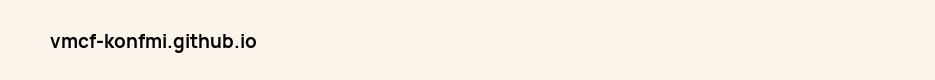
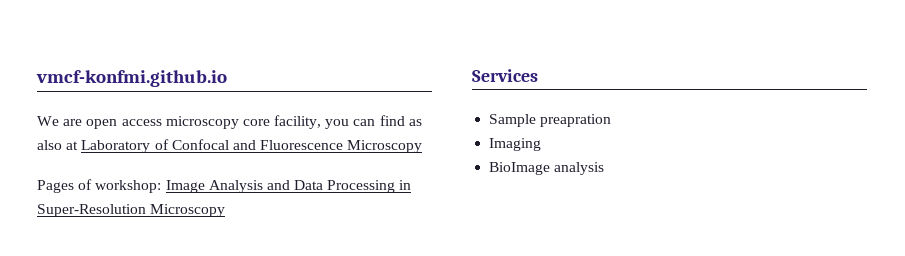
(257, 43) none -> [37,115,422,129] [37,139,423,153] [37,179,412,193] [37,204,226,217] [472,69,538,82] [489,114,612,127] [489,138,542,151] [489,162,605,175] // We are open access microscopy core facility, you can find as also at Laboratory of Confocal and Fluorescence Microscopy // Pages of workshop: Image Analysis and Data Processing in Super-Resolution Microscopy // Services // Sample preapration // Imaging // BioImage analysis

